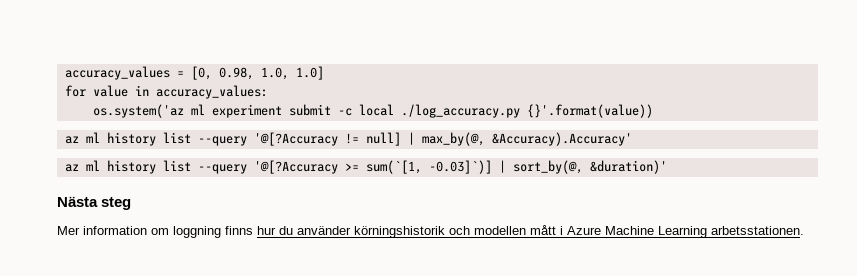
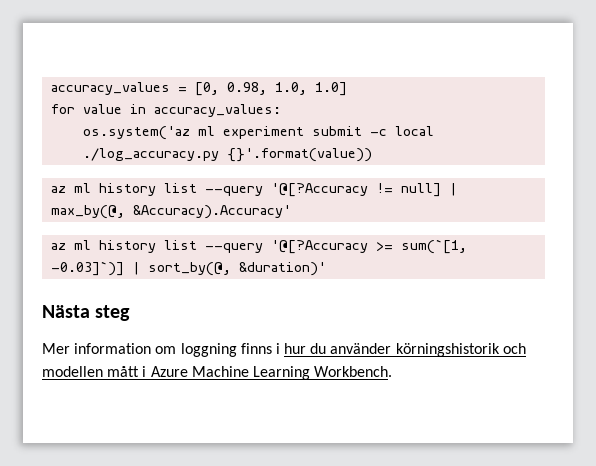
(253, 230) none -> [275,343,280,354] i
[711,226,804,235] arbetsstationen. -> [314,366,393,377] Workbench.

